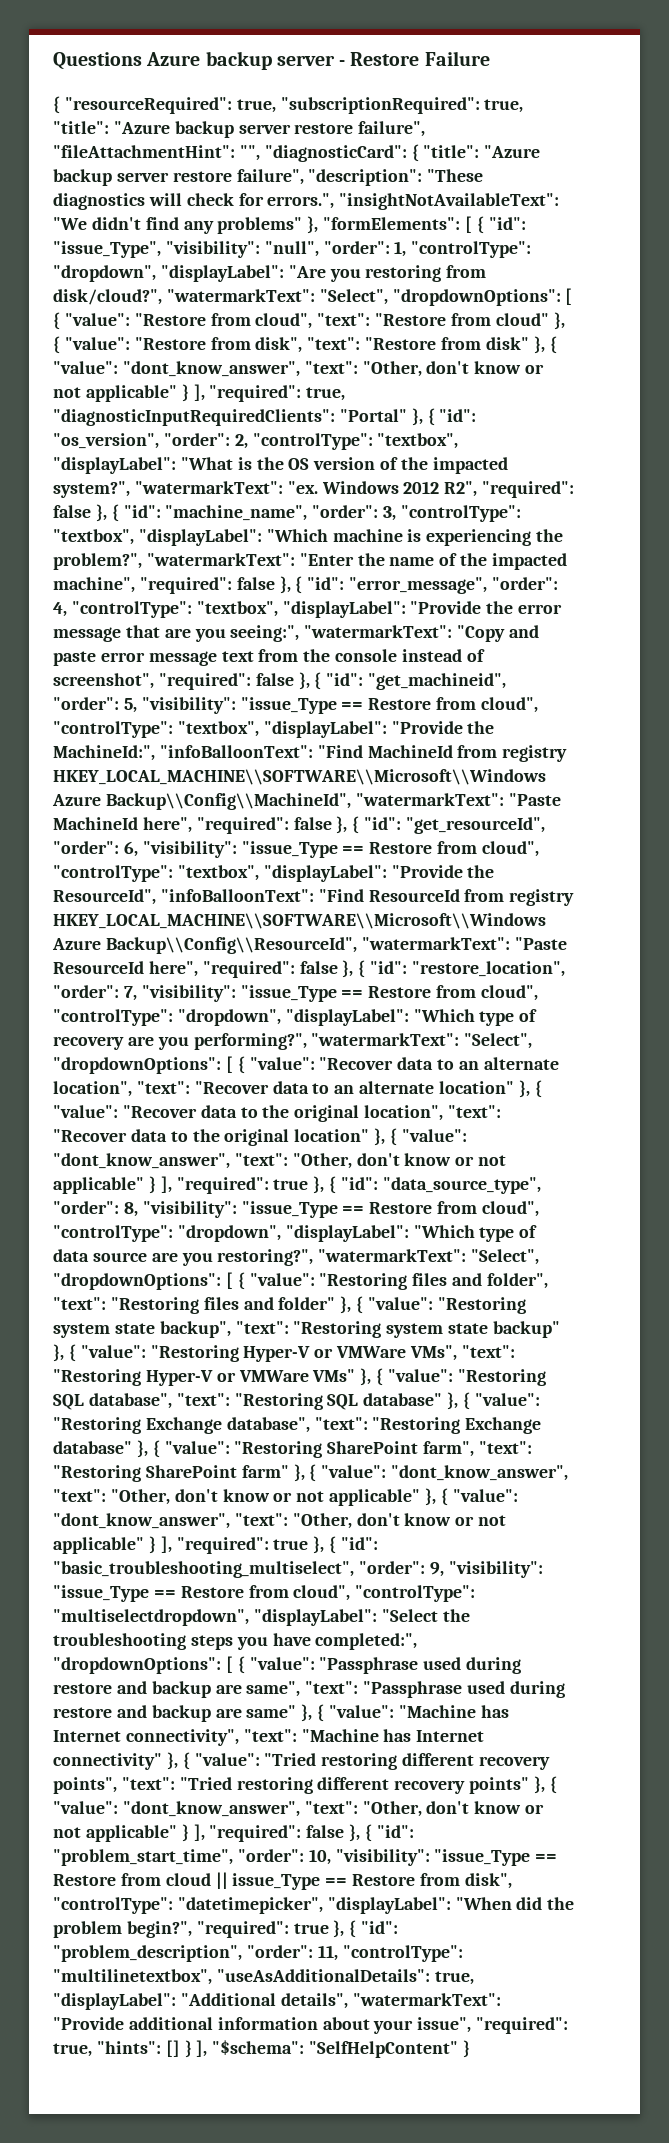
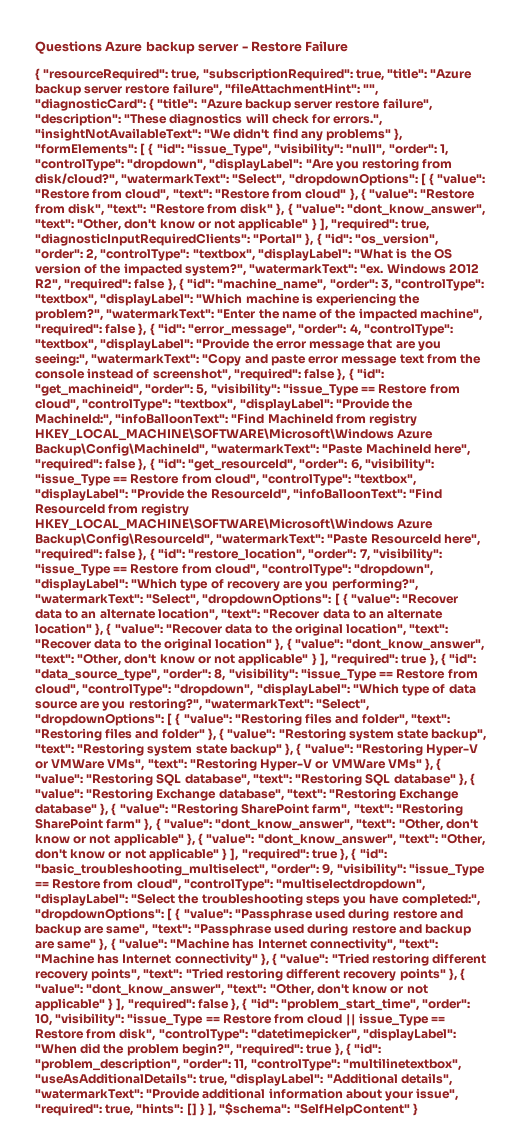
[53,769,546,785] [52,793,351,810] HKEY_LOCAL_MACHINE\\SOFTWARE\\Microsoft\\Windows Azure Backup\\Config\\MachineId", -> [35,428,434,441] [35,443,208,456] HKEY_LOCAL_MACHINE\SOFTWARE\Microsoft\Windows Azure Backup\Config\MachineId",
[53,913,546,929] [52,937,357,954] HKEY_LOCAL_MACHINE\\SOFTWARE\\Microsoft\\Windows Azure Backup\\Config\\ResourceId", -> [35,518,434,531] [35,533,213,546] HKEY_LOCAL_MACHINE\SOFTWARE\Microsoft\Windows Azure Backup\Config\ResourceId",

